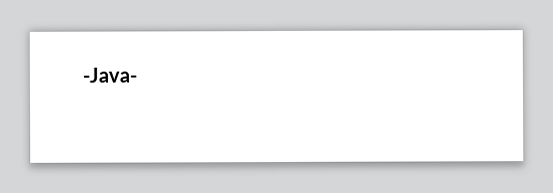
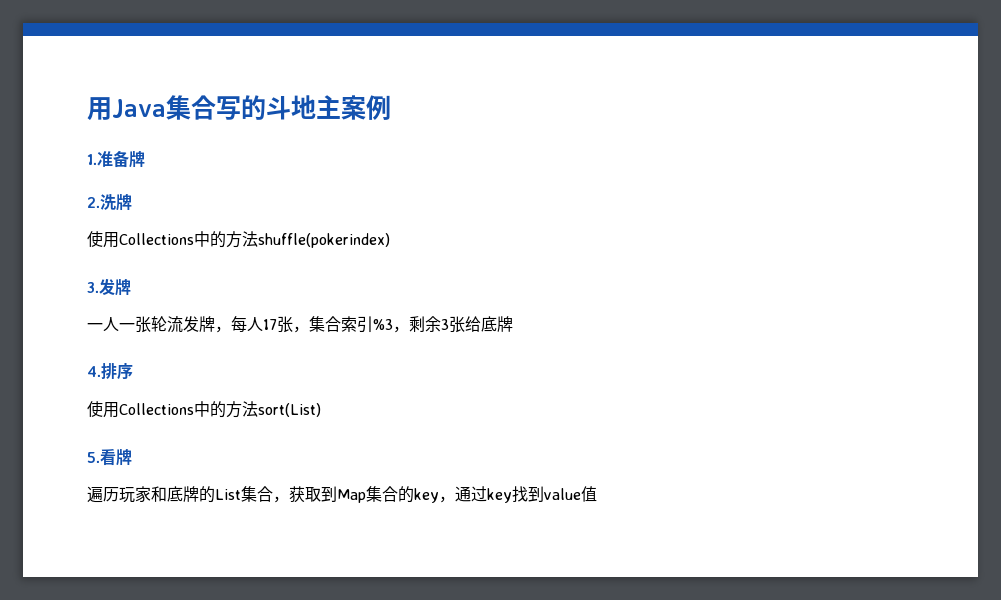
[82,67,137,83] -Java- -> [87,95,391,121] [87,150,145,168] [87,193,132,211] [87,231,390,248] [87,278,131,296] [87,316,513,333] [87,363,133,380] [87,401,321,418] [87,448,132,466] [87,486,597,503] 用Java集合写的斗地主案例 // 1.准备牌 // 2.洗牌 // 使用Collections中的方法shuffle(pokerindex) // 3.发牌 // 一人一张轮流发牌，每人17张，集合索引%3，剩余3张给底牌 // 4.排序 // 使用Collections中的方法sort(List) // 5.看牌 // 遍历玩家和底牌的List集合，获取到Map集合的key，通过key找到value值

